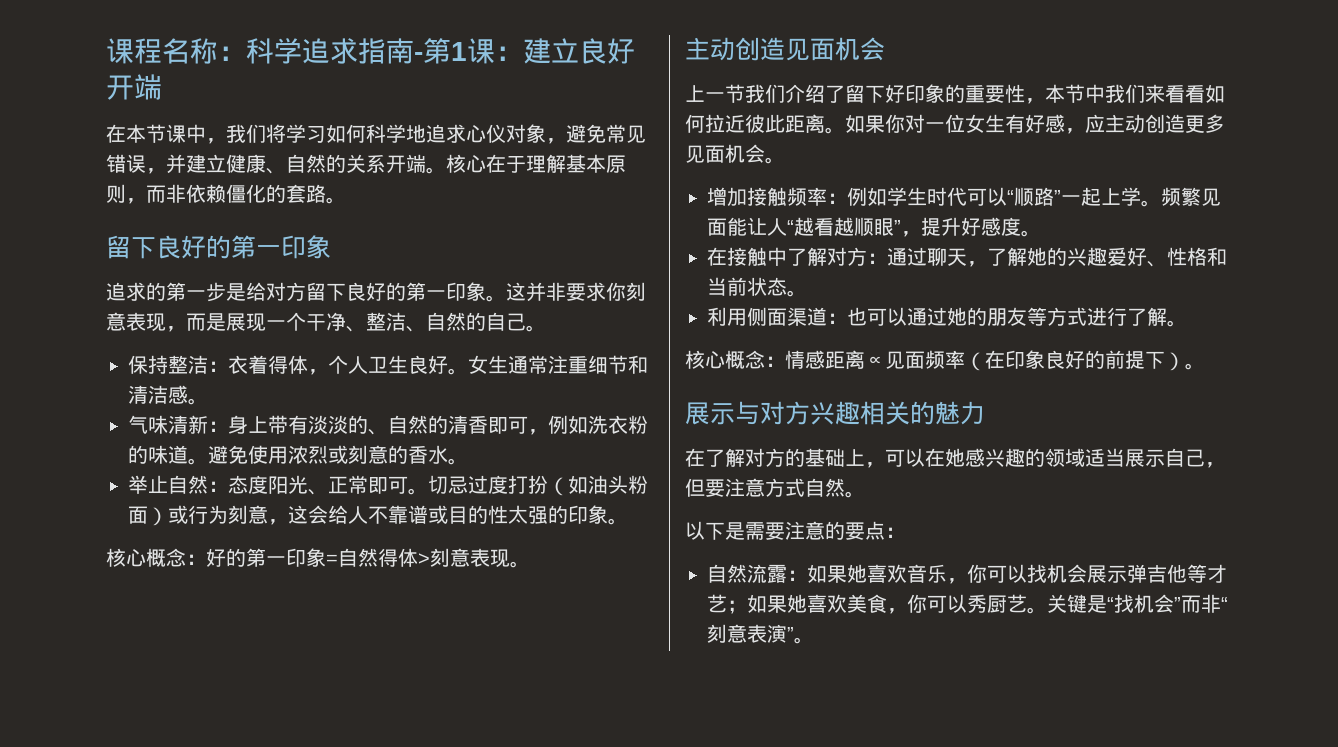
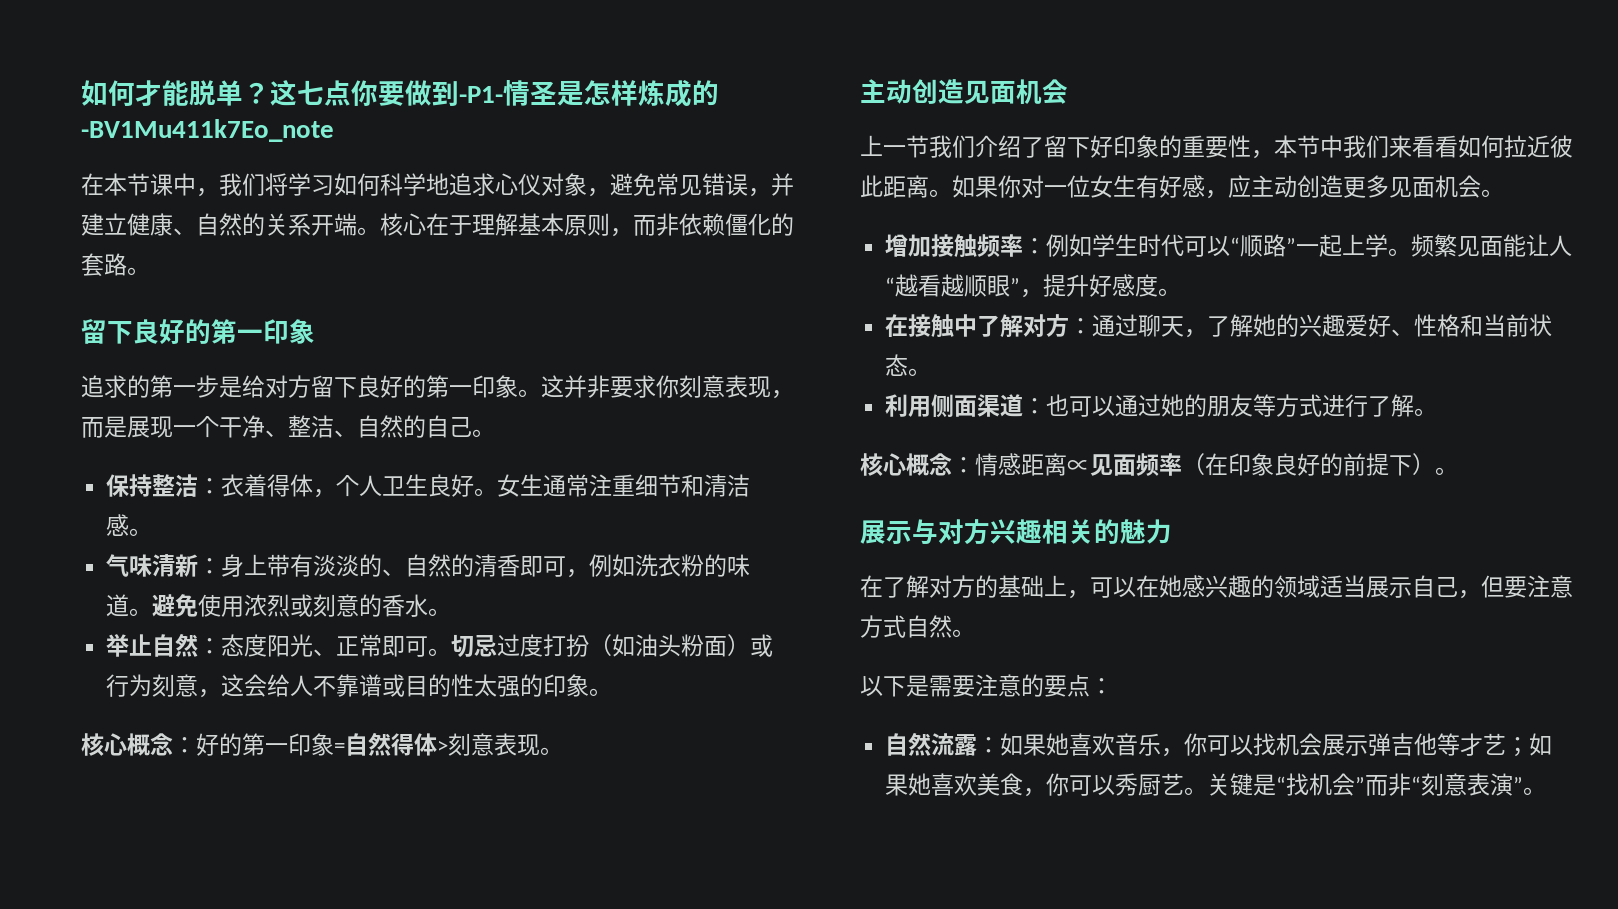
[106,38,635,64] [106,74,162,100] 课程名称：科学追求指南-第1课：建立良好开端 -> [81,80,719,107] [81,119,334,142] 如何才能脱单？这七点你要做到-P1-情圣是怎样炼成的-BV1Mu411k7Eo_note

